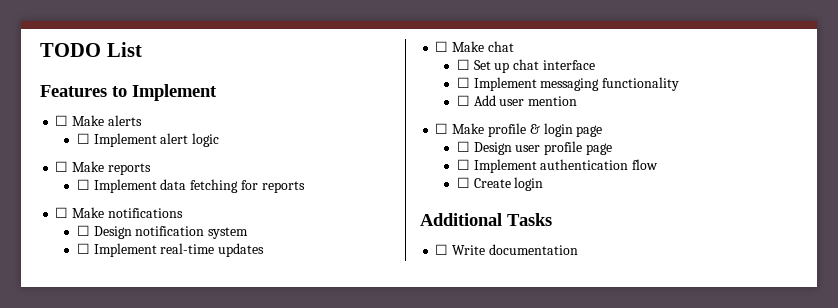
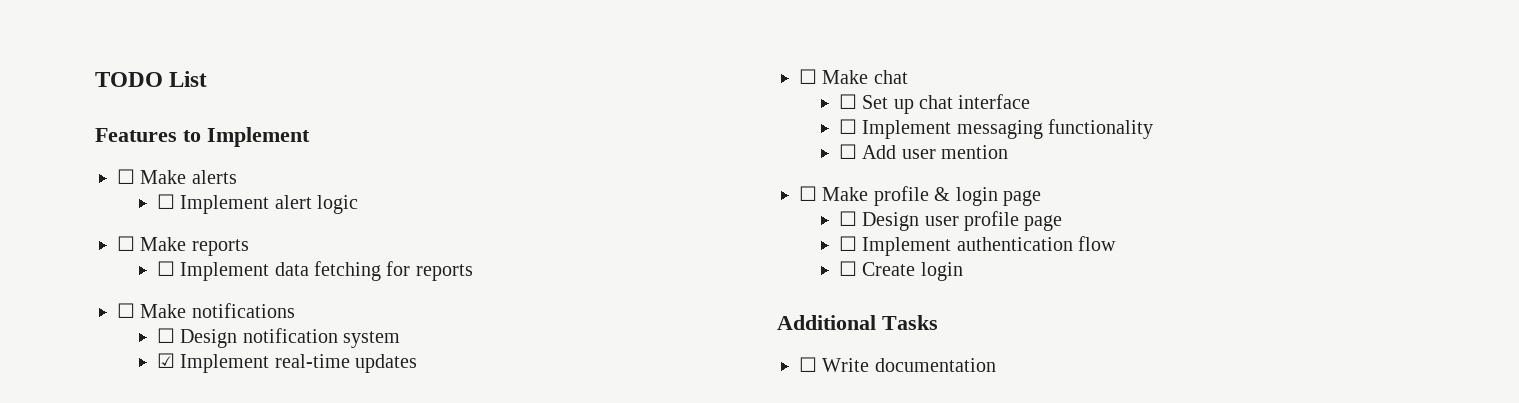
[76,243,90,254] ☐ -> [156,353,175,368] ☑

